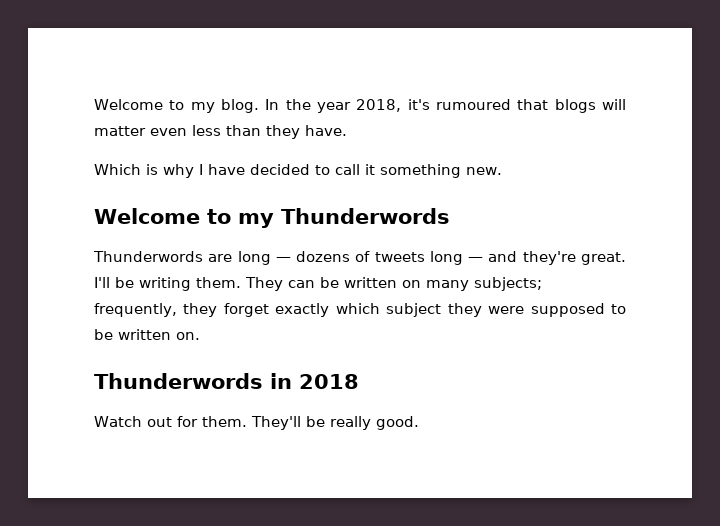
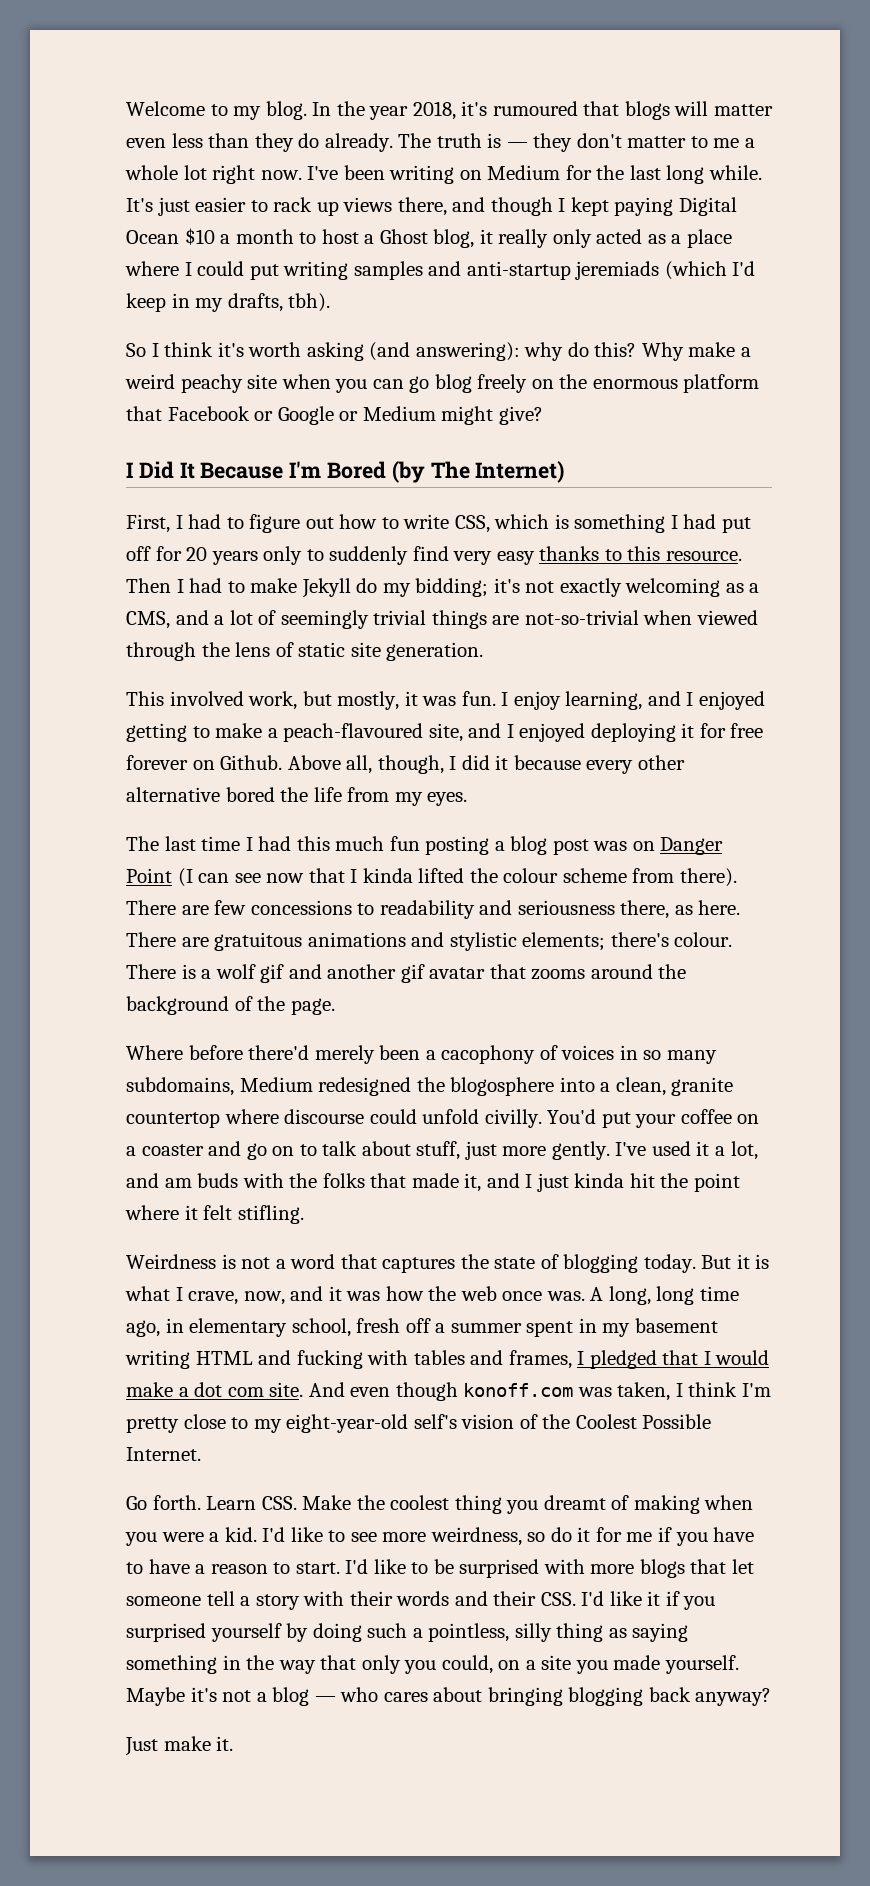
[305,125,347,136] [94,164,502,178] [94,208,450,228] [93,251,626,265] [94,277,542,291] [94,303,627,317] [94,329,200,340] [94,373,359,389] [94,416,419,430] have. // Which is why I have decided to call it something new. // Welcome to my Thunderwords // Thunderwords are long — dozens of tweets long — and they're great. I'll be writing them. They can be written on many subjects; frequently, they forget exactly which subject they were supposed to be written on. // Thunderwords in 2018 // Watch out for them. They'll be really good. -> [298,133,756,152] [125,165,762,184] [126,197,737,216] [126,228,733,248] [125,261,756,280] [126,293,331,312] [126,342,751,361] [125,374,760,393] [126,406,543,425] [126,461,565,483] [126,514,752,533] [126,546,742,565] [126,578,760,598] [126,610,758,629] [126,642,484,661] [126,691,765,710] [126,723,764,742] [126,755,685,774] [126,787,468,806] [126,836,724,855] [126,868,737,887] [126,900,741,919] [126,932,733,951] [126,964,687,983] [126,996,335,1015] [126,1045,717,1064] [126,1077,734,1096] [126,1109,760,1128] [126,1141,758,1160] [126,1173,741,1192] [125,1205,304,1224] [126,1254,770,1273] [125,1286,740,1305] [126,1318,718,1337] [125,1350,770,1369] [126,1382,771,1401] [126,1414,712,1433] [126,1447,201,1461] [126,1495,754,1514] [125,1527,755,1546] [126,1559,755,1578] [126,1591,716,1610] [126,1623,689,1642] [126,1655,739,1674] [126,1687,772,1706] [125,1736,234,1756] do already. The truth is — they don't matter to me a whole lot right now. I've been writing on Medium for the last long while. It's just easier to rack up views there, and though I kept paying Digital Ocean $10 a month to host a Ghost blog, it really only acted as a place where I could put writing samples and anti-startup jeremiads (which I'd keep in my drafts, tbh). // So I think it's worth asking (and answering): why do this? Why make a weird peachy site when you can go blog freely on the enormous platform that Facebook or Google or Medium might give? // I Did It Because I'm Bored (by The Internet) // First, I had to figure out how to write CSS, which is something I had put off for 20 years only to suddenly find very easy thanks to this resource. Then I had to make Jekyll do my bidding; it's not exactly welcoming as a CMS, and a lot of seemingly trivial things are not-so-trivial when viewed through the lens of static site generation. // This involved work, but mostly, it was fun. I enjoy learning, and I enjoyed getting to make a peach-flavoured site, and I enjoyed deploying it for free forever on Github. Above all, though, I did it because every other alternative bored the life from my eyes. // The last time I had this much fun posting a blog post was on Danger Point (I can see now that I kinda lifted the colour scheme from there). There are few concessions to readability and seriousness there, as here. There are gratuitous animations and stylistic elements; there's colour. There is a wolf gif and another gif avatar that zooms around the background of the page. // Where before there'd merely been a cacophony of voices in so many subdomains, Medium redesigned the blogosphere into a clean, granite countertop where discourse could unfold civilly. You'd put your coffee on a coaster and go on to talk about stuff, just more gently. I've used it a lot, and am buds with the folks that made it, and I just kinda hit the point where it felt stifling. // Weirdness is not a word that captures the state of blogging today. But it is what I crave, now, and it was how the web once was. A long, long time ago, in elementary school, fresh off a summer spent in my basement writing HTML and fucking with tables and frames, I pledged that I would make a dot com site. And even though konoff.com was taken, I think I'm pretty close to my eight-year-old self's vision of the Coolest Possible Internet. // Go forth. Learn CSS. Make the coolest thing you dreamt of making when you were a kid. I'd like to see more weirdness, so do it for me if you have to have a reason to start. I'd like to be surprised with more blogs that let someone tell a story with their words and their CSS. I'd like it if you surprised yourself by doing such a pointless, silly thing as saying something in the way that only you could, on a site you made yourself. Maybe it's not a blog — who cares about bringing blogging back anyway? // Just make it.

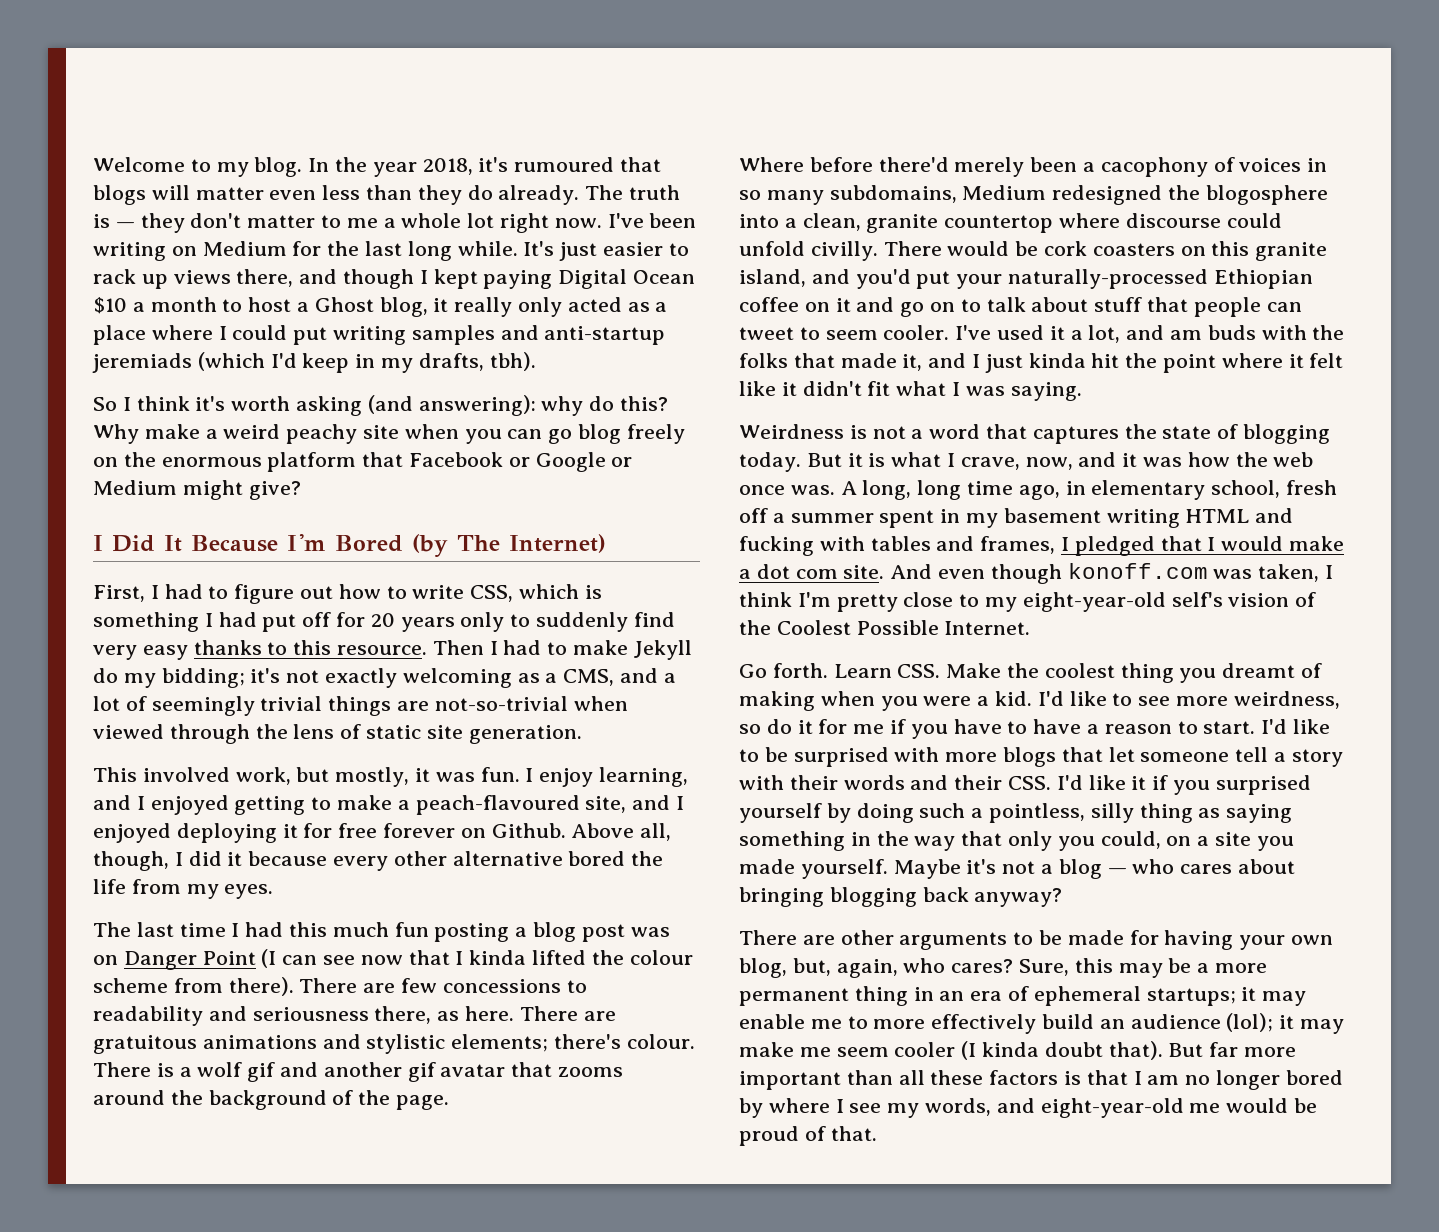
[547,1109,760,1128] [126,1144,204,1156] You'd put your coffee on a coaster -> [883,241,1328,261] [739,269,1313,289] [739,297,851,312] There would be cork coasters on this granite island, and you'd put your naturally-processed Ethiopian coffee on it
[416,1141,610,1160] stuff, just more gently. -> [1094,297,1302,317] [739,325,950,340] stuff that people can tweet to seem cooler.
[237,1205,304,1224] stifling. -> [739,381,1082,401] like it didn't fit what I was saying.
[125,1736,234,1756] Just make it. -> [739,930,1334,950] [739,958,1268,978] [739,986,1307,1006] [739,1013,1345,1034] [739,1041,1297,1060] [739,1070,1343,1090] [739,1098,1318,1118] [739,1126,877,1146] There are other arguments to be made for having your own blog, but, again, who cares? Sure, this may be a more permanent thing in an era of ephemeral startups; it may enable me to more effectively build an audience (lol); it may make me seem cooler (I kinda doubt that). But far more important than all these factors is that I am no longer bored by where I see my words, and eight-year-old me would be proud of that.

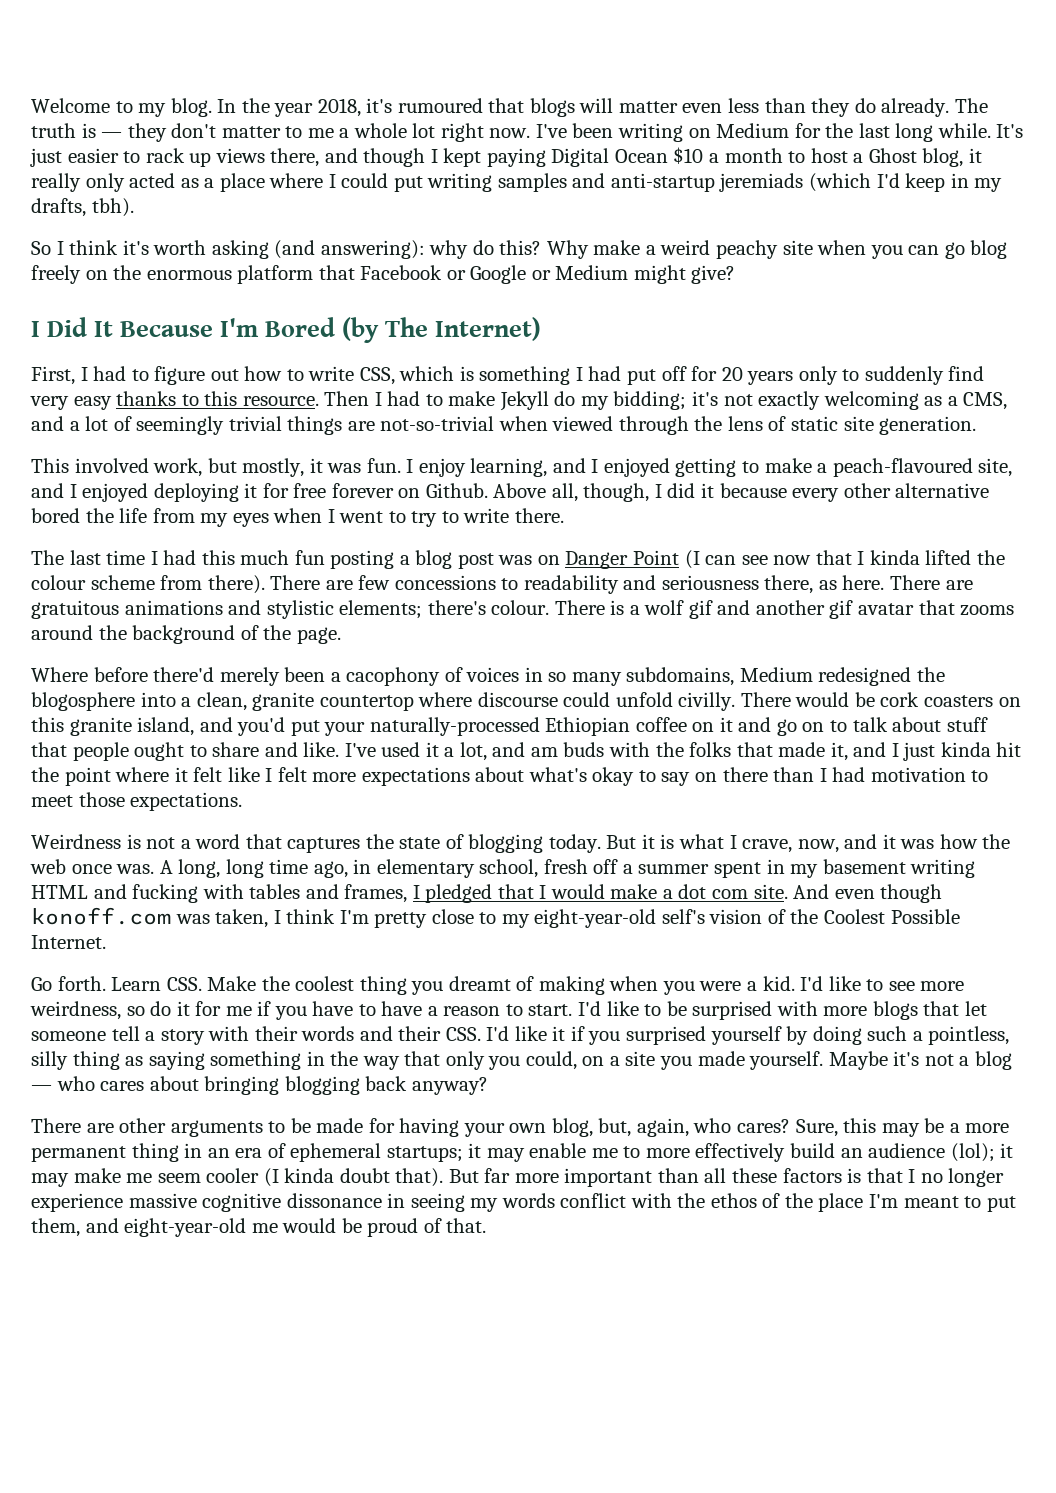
[224,884,274,899] eyes. -> [232,508,564,527] eyes when I went to try to write there.
[1266,302,1302,312] [739,325,950,340] can tweet to seem cooler. -> [134,742,340,761] ought to share and like.
[781,381,1082,401] it didn't fit what I was saying. -> [265,767,989,786] [31,792,243,811] I felt more expectations about what's okay to say on there than I had motivation to meet those expectations.
[1147,1075,1180,1085] am -> (916, 1176) none
[1285,1070,1343,1085] [739,1098,992,1118] bored by where I see my words, -> [31,1193,1016,1212] [31,1218,80,1237] experience massive cognitive dissonance in seeing my words conflict with the ethos of the place I'm meant to put them,

